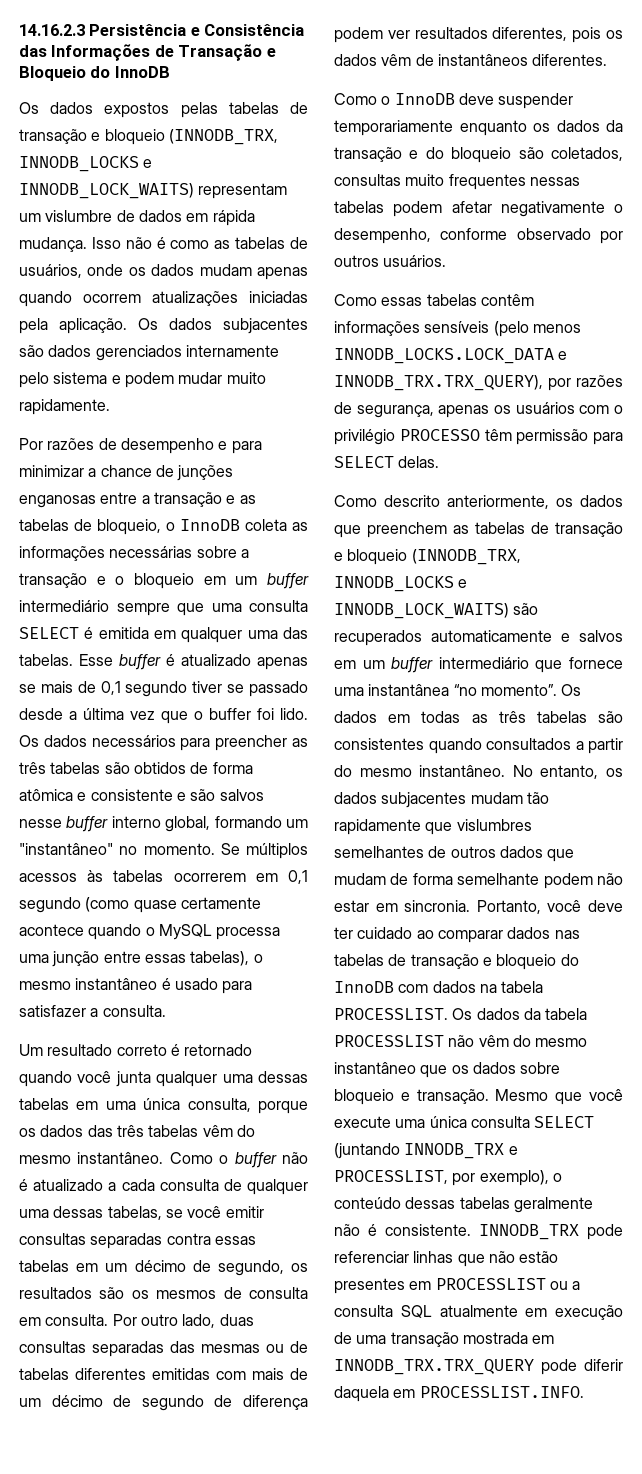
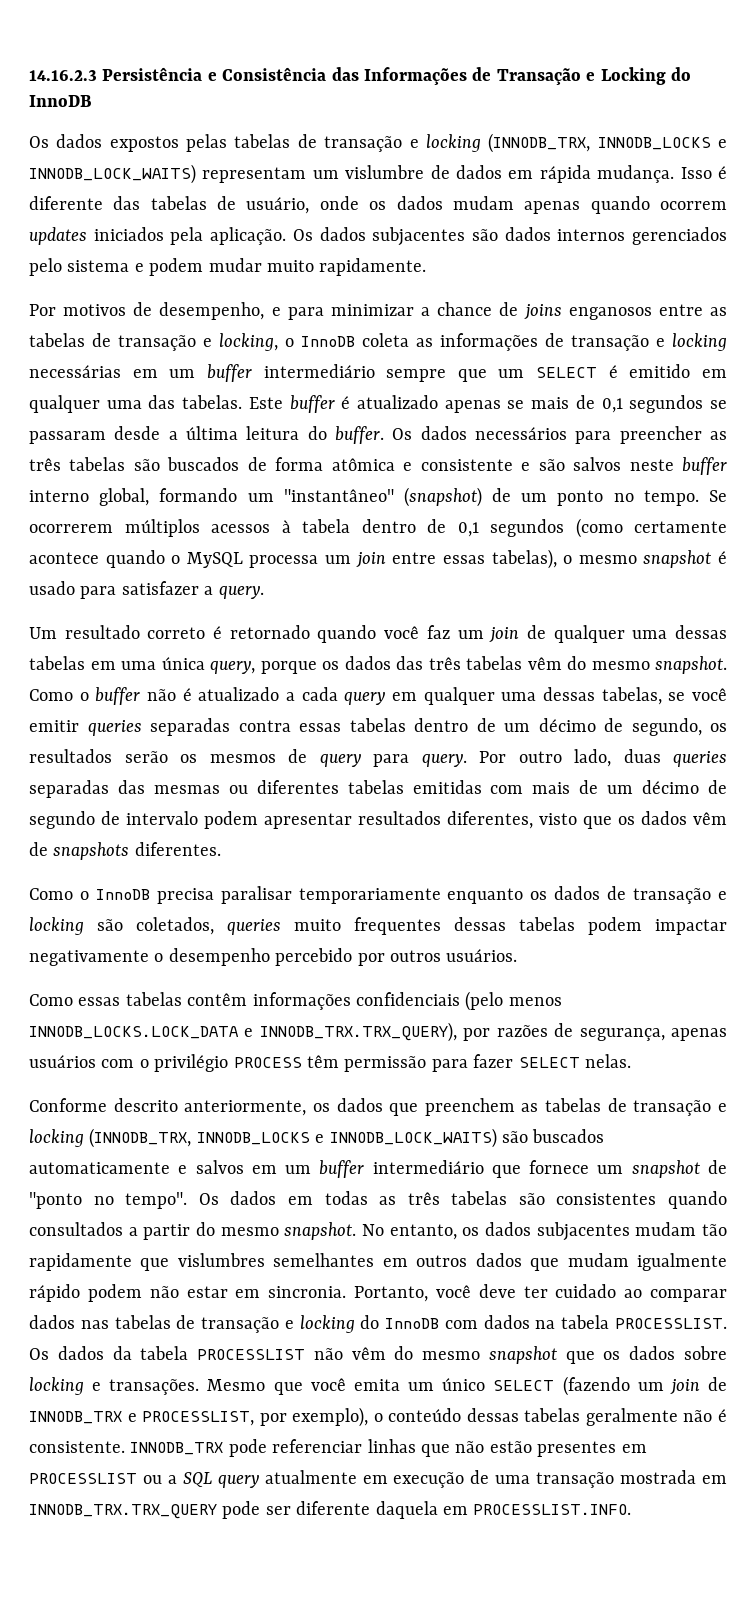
[19,66,86,81] Bloqueio -> [600,67,666,85] Locking
[104,129,165,145] bloqueio -> [425,134,481,152] locking
[125,237,308,249] [19,264,82,278] não é como as tabelas de usuários, -> [717,166,727,179] [29,196,310,214] é diferente das tabelas de usuário,
[152,291,308,306] atualizações iniciadas -> [29,227,164,245] updates iniciados
[95,345,279,361] gerenciados internamente -> [557,227,727,245] internos gerenciados
[47,438,214,454] razões de desempenho -> [63,302,265,320] motivos de desempenho,
[177,465,234,481] [19,492,256,508] [19,519,161,535] junções enganosas entre a transação e as tabelas de bloqueio, -> [523,304,727,320] [29,333,278,351] joins enganosos entre as tabelas de transação e locking,
[109,546,249,558] [19,573,194,589] necessárias sobre a transação e o bloqueio -> [545,333,727,351] [29,365,121,378] de transação e locking necessárias
[211,600,308,612] uma consulta -> [498,369,525,378] um
[98,627,149,639] emitida -> [629,364,691,378] emitido
[79,654,113,666] Esse -> [248,397,283,409] Este
[125,681,308,697] [19,708,308,724] segundo tiver se passado desde a última vez que o buffer foi lido. -> [629,395,727,413] [29,426,384,444] segundos se passaram desde a última leitura do buffer.
[133,762,186,774] obtidos -> [167,457,240,471] buscados
[19,819,62,828] nesse -> [629,459,674,471] neste
[119,843,308,859] [19,870,308,884] [19,897,177,913] no momento. Se múltiplos acessos às tabelas ocorrerem em 0,1 segundo (como quase -> [403,487,727,507] [29,518,623,538] (snapshot) de um ponto no tempo. Se ocorrerem múltiplos acessos à tabela dentro de 0,1 segundos (como
[19,951,100,967] uma junção -> [325,552,386,568] um join
[75,978,158,990] instantâneo -> [643,550,712,568] snapshot
[102,1005,166,1017] consulta. -> [218,585,264,599] query.
[115,1071,151,1087] junta -> [426,625,546,643] faz um join de
[187,1098,251,1112] consulta, -> [210,660,255,674] query,
[77,1152,164,1164] instantâneo. -> [655,656,727,674] snapshot.
[159,1179,242,1191] consulta de -> [344,691,418,705] query em
[19,1233,86,1245] consultas -> [87,720,142,736] queries
[76,1263,99,1272] em -> [414,718,496,732] dentro de
[99,1287,125,1299] são -> [124,751,168,763] serão
[249,1287,308,1299] [19,1314,109,1326] consulta em consulta. -> [319,753,467,767] query para query.
[19,1341,86,1353] consultas -> [673,751,727,767] queries
[290,1341,308,1353] [19,1368,146,1380] de tabelas diferentes -> [256,780,404,794] diferentes tabelas
[243,1395,308,1410] [334,27,602,43] diferença podem ver resultados diferentes, pois -> [126,811,612,829] intervalo podem apresentar resultados diferentes, visto que
[437,54,528,66] instantâneos -> [53,842,130,860] snapshots
[458,93,574,109] deve suspender -> [156,886,292,904] precisa paralisar
[606,120,623,132] [334,147,512,163] da transação e do bloqueio -> [607,886,727,904] [29,917,84,935] de transação e locking
[334,174,401,186] consultas -> [227,919,281,935] queries
[529,177,580,186] nessas -> [454,917,506,931] dessas
[451,201,492,213] afetar -> [655,919,727,935] impactar
[334,228,591,244] desempenho, conforme observado -> [168,948,353,966] desempenho percebido
[424,321,490,333] sensíveis -> [356,992,460,1006] confidenciais
[494,405,511,414] os -> (728, 1034) none
[399,429,480,441] PROCESSO -> [233,1057,302,1068] PROCESS
[334,456,440,468] [334,495,377,507] SELECT delas. // Como -> [473,1054,631,1068] [29,1098,107,1112] fazer SELECT nelas. // Conforme
[347,549,408,565] bloqueio -> [29,1129,84,1147] locking
[334,630,422,646] recuperados -> [532,1129,605,1143] buscados
[334,684,557,696] uma instantânea “no momento”. -> [597,1160,727,1178] [29,1192,188,1209] um snapshot de "ponto no tempo".
[419,765,506,777] instantâneo. -> [284,1222,357,1240] snapshot.
[428,846,447,858] de -> [382,1258,408,1267] em
[390,873,540,885] de forma semelhante -> [637,1253,728,1271] [29,1284,80,1302] igualmente rápido
[496,954,557,970] bloqueio -> [299,1315,355,1333] locking
[334,1062,416,1074] instantâneo -> [488,1346,557,1364] snapshot
[334,1089,623,1105] [334,1116,595,1128] [334,1143,400,1159] bloqueio e transação. Mesmo que você execute uma única consulta SELECT (juntando -> [29,1376,727,1396] locking e transações. Mesmo que você emita um único SELECT (fazendo um join de
[334,1305,432,1318] consulta SQL -> [182,1472,259,1488] SQL query
[584,1359,623,1371] diferir -> [265,1501,371,1515] ser diferente

